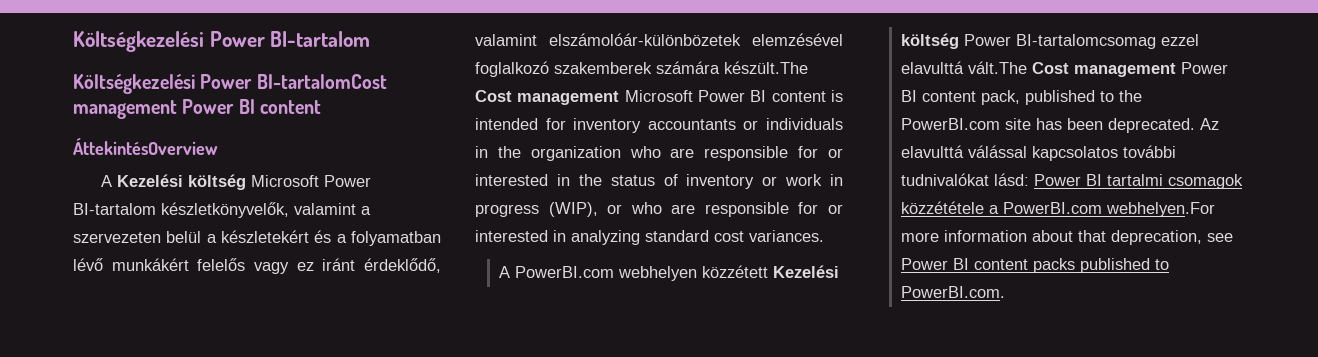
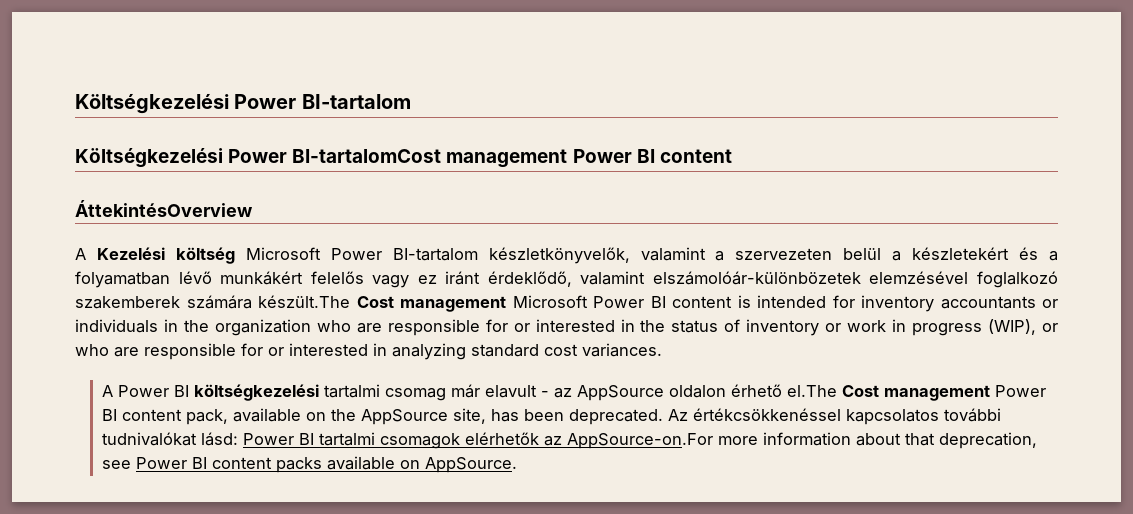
[514,265,839,281] [900,33,1199,49] [900,61,1027,74] PowerBI.com webhelyen közzétett Kezelési költség Power BI-tartalomcsomag ezzel elavulttá vált.The -> [117,384,837,401] Power BI költségkezelési tartalmi csomag már elavult - az AppSource oldalon érhető el.The
[1024,90,1142,105] [900,118,1031,130] published to the PowerBI.com site -> [232,408,486,425] available on the AppSource site,
[900,145,1027,158] elavulttá válással -> [692,408,841,421] értékcsökkenéssel
[900,201,1215,217] közzététele a PowerBI.com webhelyen.For -> [464,432,713,449] elérhetők az AppSource-on.For
[1079,258,1169,273] [900,286,1005,298] published to PowerBI.com. -> [326,456,517,473] available on AppSource.

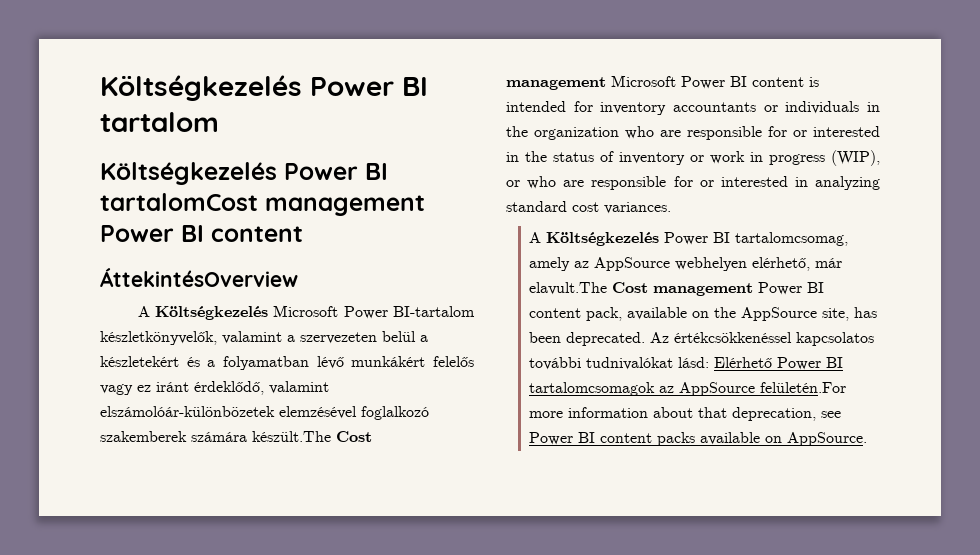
[75,93,411,114] [75,148,442,168] Költségkezelési Power BI-tartalom // Költségkezelési Power BI-tartalomCost -> [100,75,428,101] [100,112,219,132] [100,162,388,185] [100,193,258,211] Költségkezelés Power BI tartalom // Költségkezelés Power BI tartalomCost
[96,247,235,264] Kezelési költség -> [155,306,269,320] Költségkezelés
[117,384,837,401] Power BI költségkezelési tartalmi csomag már elavult - az AppSource oldalon érhető el.The -> [546,232,849,246] [529,257,843,271] [529,282,608,295] Költségkezelés Power BI tartalomcsomag, amely az AppSource webhelyen elérhető, már elavult.The
[242,432,713,449] Power BI tartalmi csomagok elérhetők az AppSource-on.For -> [714,357,844,370] [529,382,847,396] Elérhető Power BI tartalomcsomagok az AppSource felületén.For

